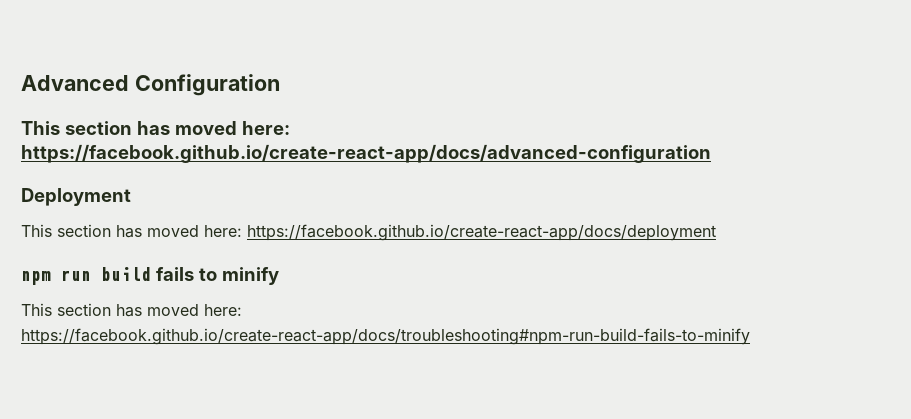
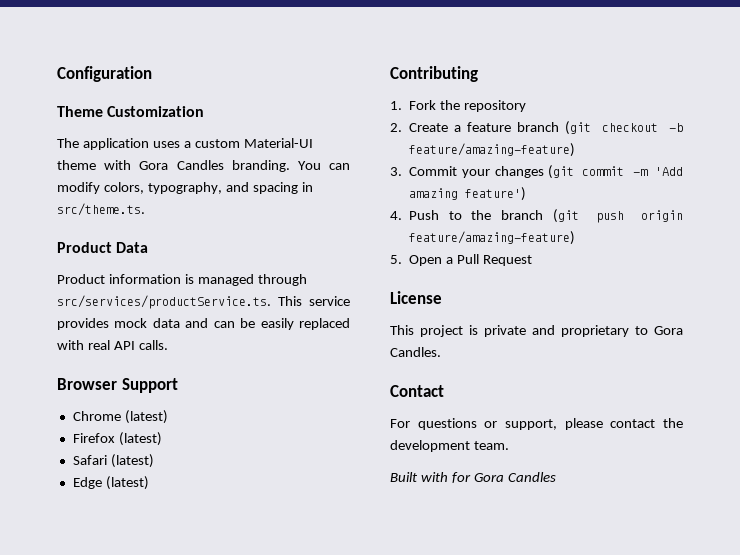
[21,75,129,91] Advanced -> (57, 74) none
[21,121,290,135] [21,144,711,163] [21,188,131,206] [21,224,716,241] [21,267,279,285] [21,303,242,317] [21,328,750,345] This section has moved here: https://facebook.github.io/create-react-app/docs/advanced-configuration // Deployment // This section has moved here: https://facebook.github.io/create-react-app/docs/deployment // npm run build fails to minify // This section has moved here: https://facebook.github.io/create-react-app/docs/troubleshooting#npm-run-build-fails-to-minify -> [57,106,205,117] [57,138,313,150] [57,160,350,172] [57,182,313,194] [57,203,145,216] [57,242,149,253] [57,274,307,286] [57,295,350,309] [57,318,351,330] [57,340,168,350] [57,378,178,393] [72,410,168,424] [72,432,162,446] [72,454,154,468] [72,476,149,490] [390,66,478,82] [390,100,527,112] [390,121,683,135] [409,143,576,157] [390,165,683,179] [409,187,527,201] [390,209,683,223] [409,231,576,245] [390,254,532,266] [390,291,442,304] [390,325,683,337] [390,347,441,357] [390,385,444,397] [390,418,683,430] [390,440,509,452] [390,472,556,483] Theme Customization // The application uses a custom Material-UI theme with Gora Candles branding. You can modify colors, typography, and spacing in src/theme.ts. // Product Data // Product information is managed through src/services/productService.ts. This service provides mock data and can be easily replaced with real API calls. // Browser Support // Chrome (latest) // Firefox (latest) // Safari (latest) // Edge (latest) // Contributing // 1. Fork the repository // 2. Create a feature branch (git checkout -b feature/amazing-feature) // 3. Commit your changes (git commit -m 'Add amazing feature') // 4. Push to the branch (git push origin feature/amazing-feature) // 5. Open a Pull Request // License // This project is private and proprietary to Gora Candles. // Contact // For questions or support, please contact the development team. // Built with for Gora Candles

